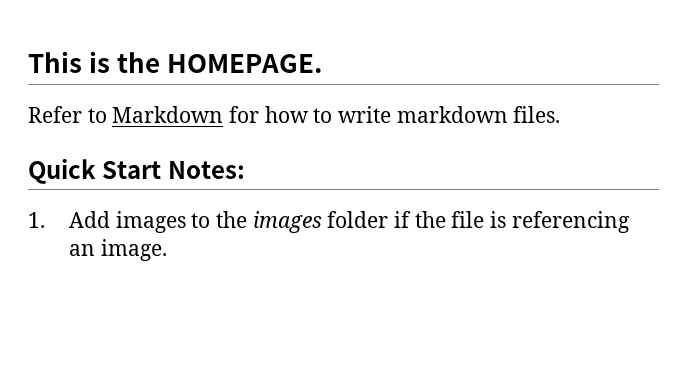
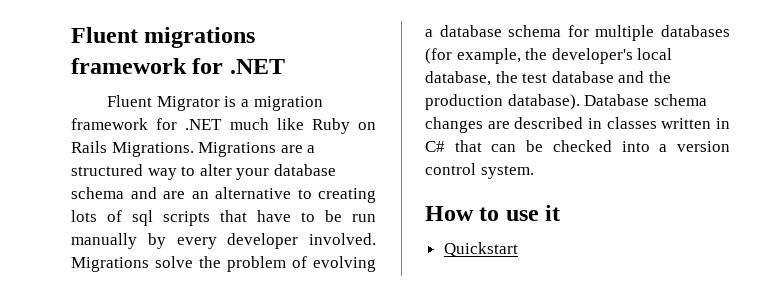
[28,51,323,73] [28,106,561,123] [28,159,245,184] [28,211,630,233] [68,239,167,261] This is the HOMEPAGE. // Refer to Markdown for how to write markdown files. // Quick Start Notes: // 1. Add images to the images folder if the file is referencing an image. -> [71,27,256,48] [71,58,285,74] [107,95,323,111] [71,118,376,134] [71,141,316,157] [71,164,336,180] [71,187,376,203] [71,210,376,226] [71,233,376,249] [71,256,376,272] [425,25,730,41] [425,48,673,64] [425,71,671,86] [425,94,707,110] [425,117,730,133] [425,140,730,152] [425,163,534,179] [425,205,561,221] [443,242,518,257] Fluent migrations framework for .NET // Fluent Migrator is a migration framework for .NET much like Ruby on Rails Migrations. Migrations are a structured way to alter your database schema and are an alternative to creating lots of sql scripts that have to be run manually by every developer involved. Migrations solve the problem of evolving a database schema for multiple databases (for example, the developer's local database, the test database and the production database). Database schema changes are described in classes written in C# that can be checked into a version control system. // How to use it // Quickstart

